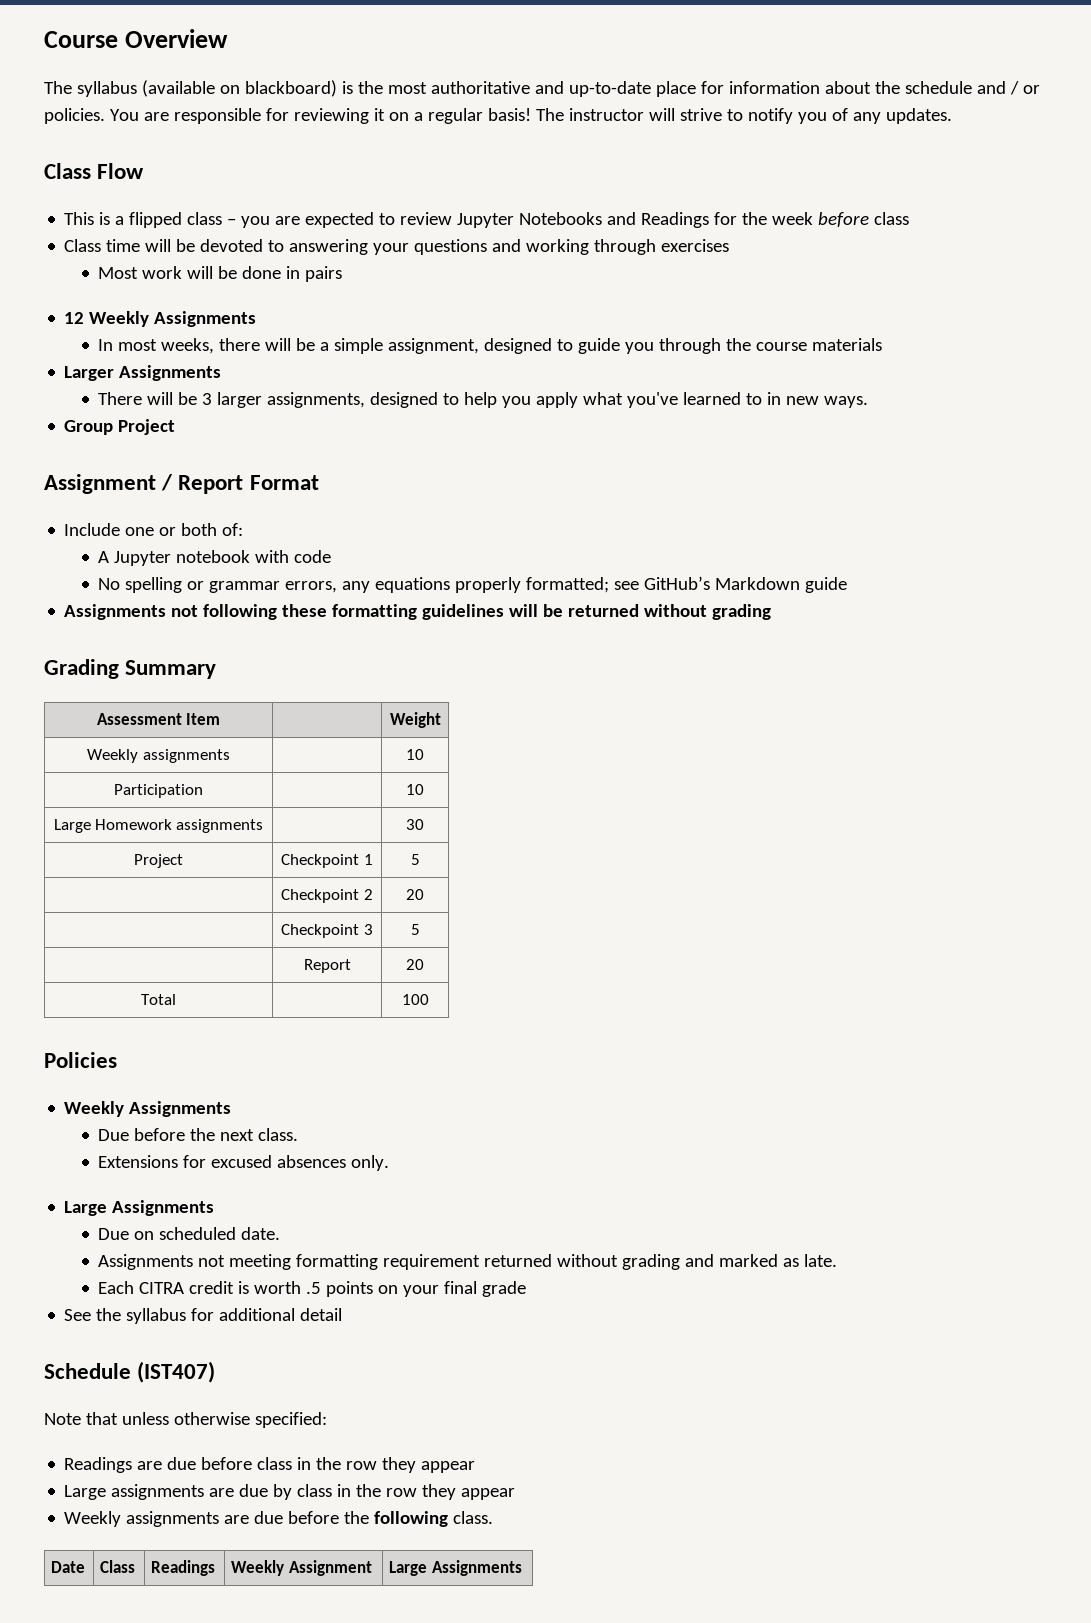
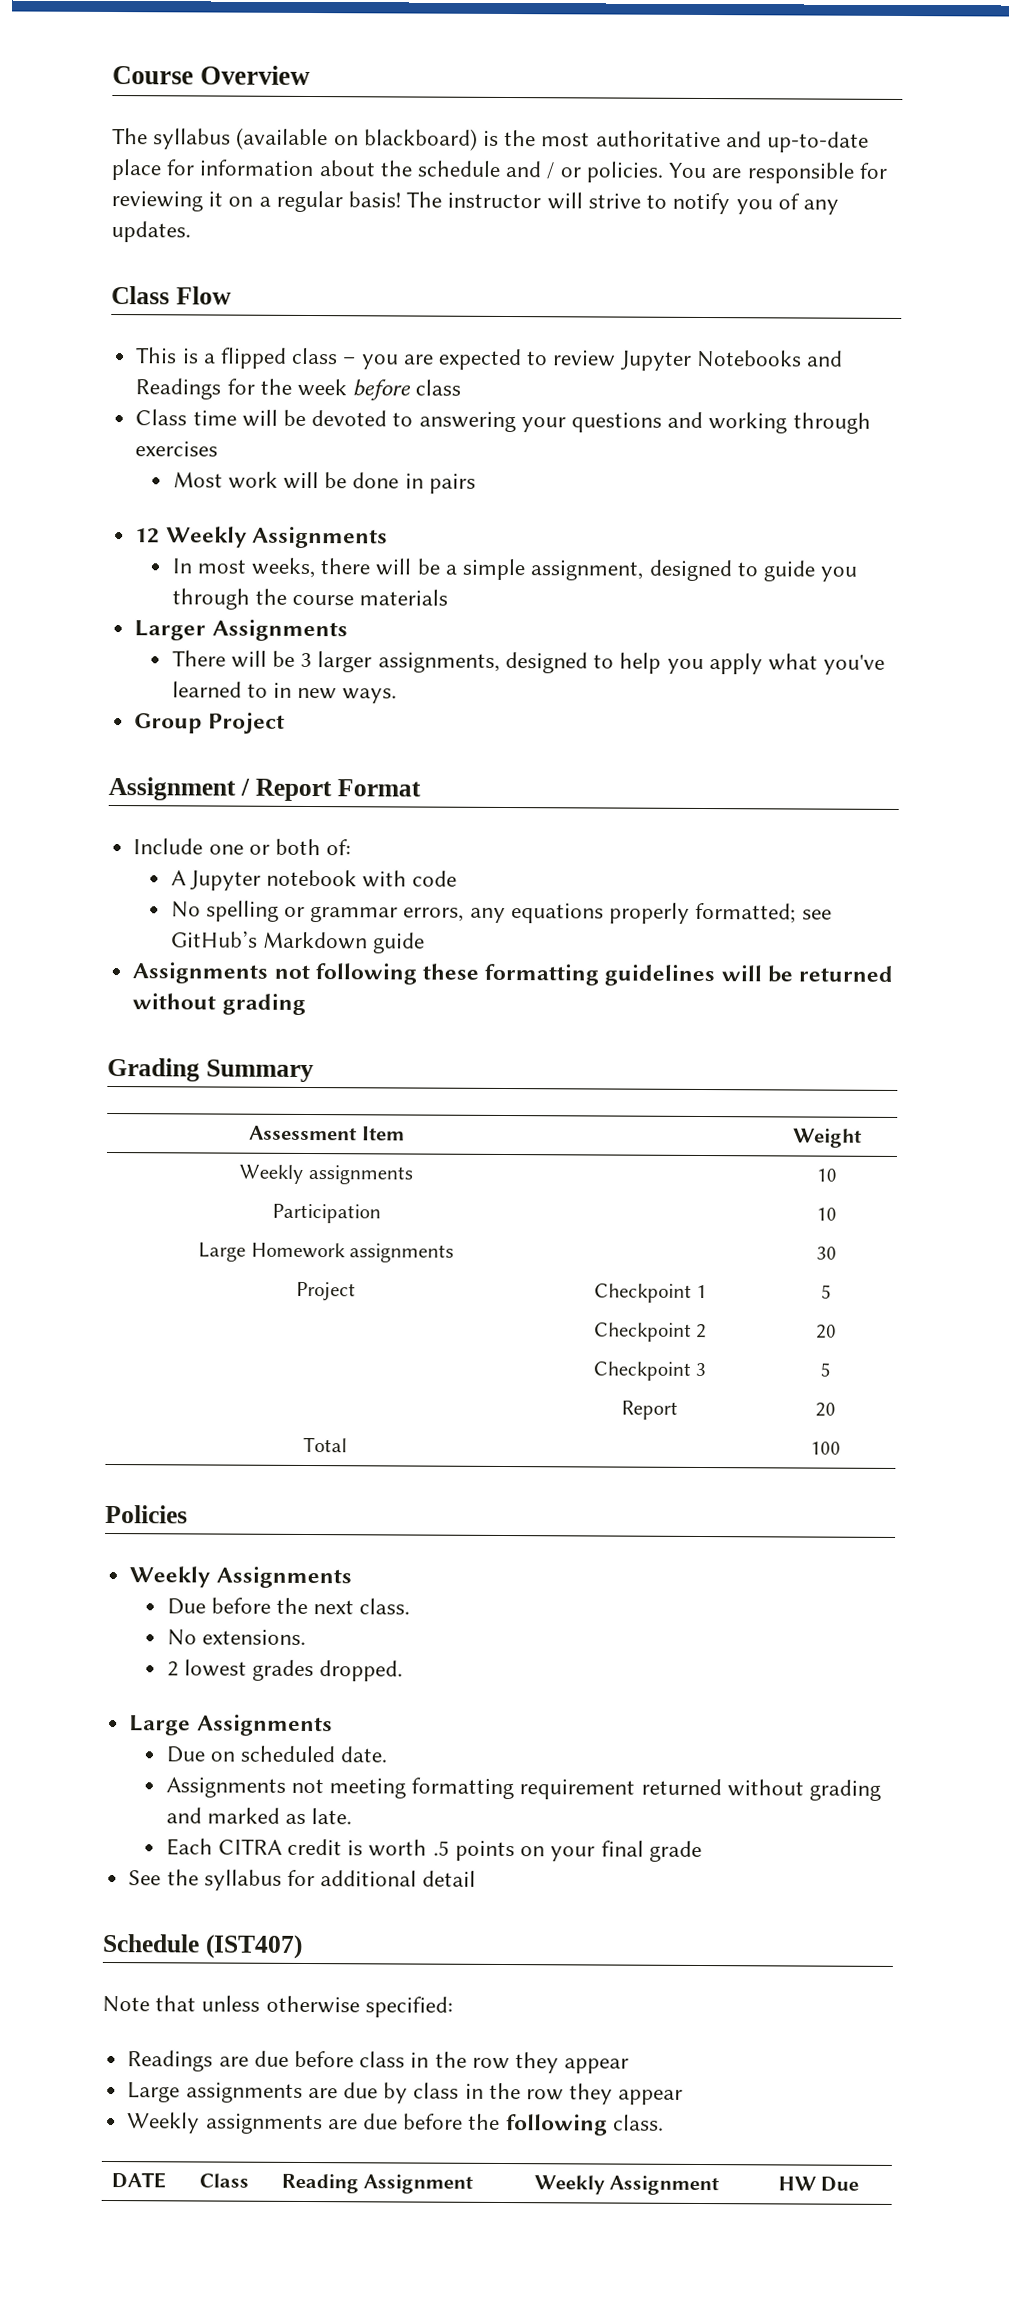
[98,1155,390,1171] Extensions for excused absences only. -> [166,1629,306,1646] [166,1659,404,1682] No extensions. // 2 lowest grades dropped.
[51,1561,86,1573] Date -> [110,2172,166,2189] DATE
[151,1560,216,1576] Readings -> [280,2173,474,2194] Reading Assignment
[389,1560,522,1576] Large Assignments -> [777,2176,860,2192] HW Due

